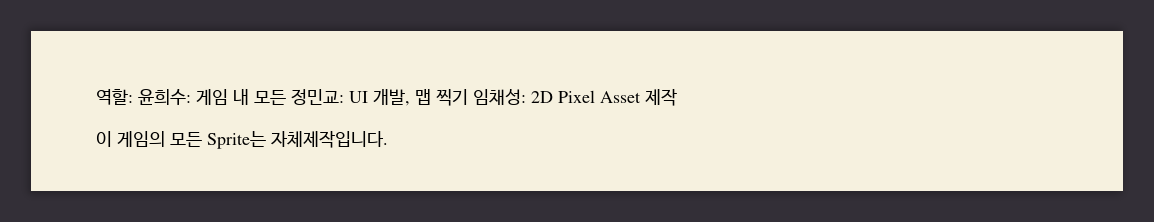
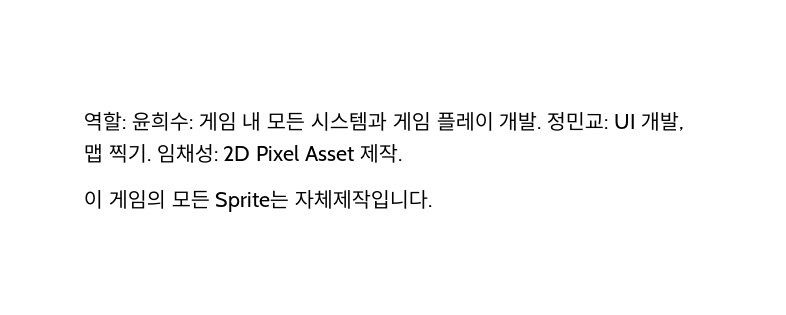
(286, 97) none -> [311,112,542,131] 시스템과 게임 플레이 개발.
[436,89,468,106] 찍기 -> [108,144,151,163] 찍기.
[645,88,677,106] 제작 -> [359,144,402,163] 제작.

